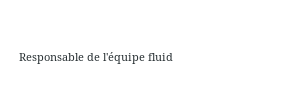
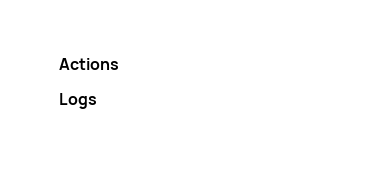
[19,52,173,64] Responsable de l'équipe fluid -> [59,58,119,70] [59,93,97,109] Actions // Logs

